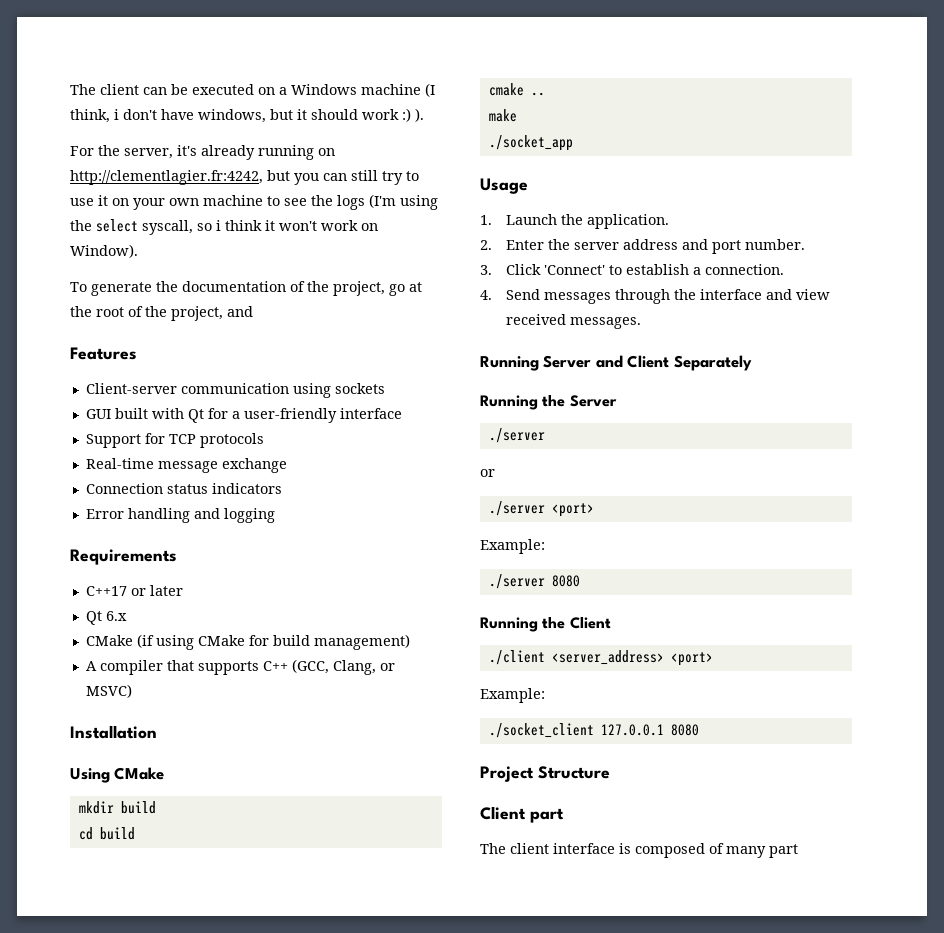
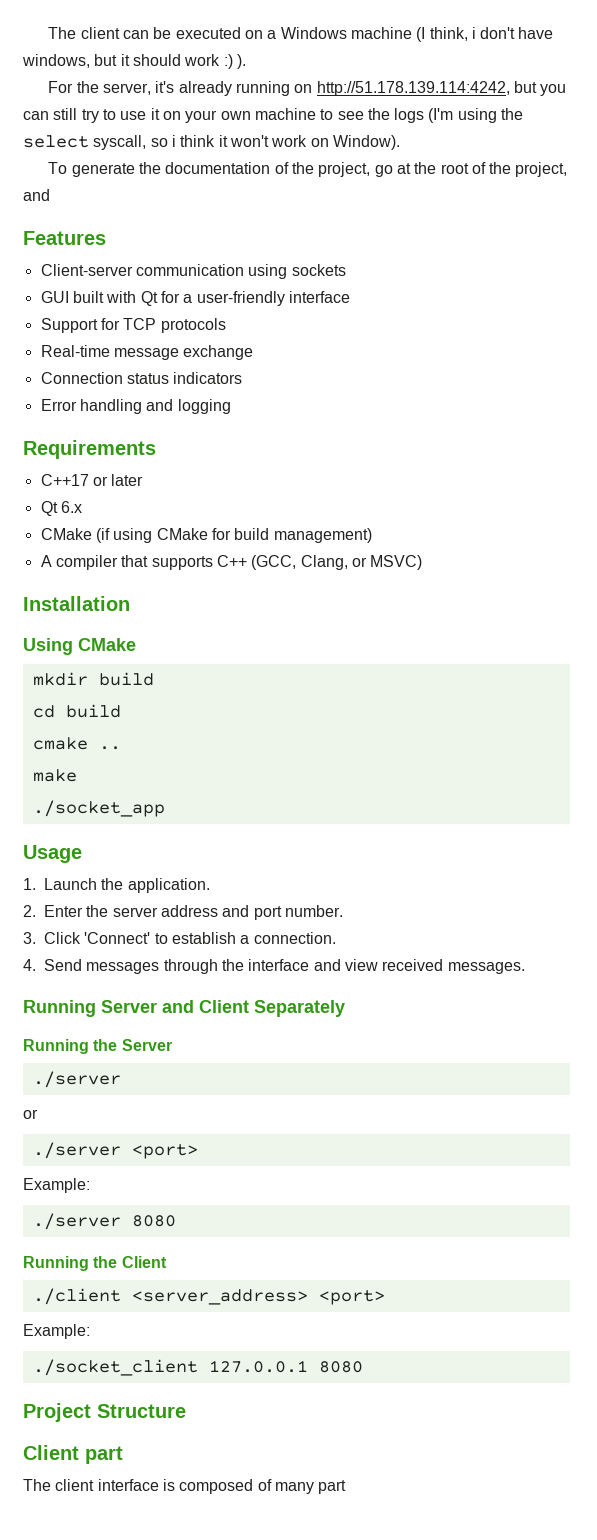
[70,170,263,185] http://clementlagier.fr:4242, -> [316,81,510,96] http://51.178.139.114:4242,

